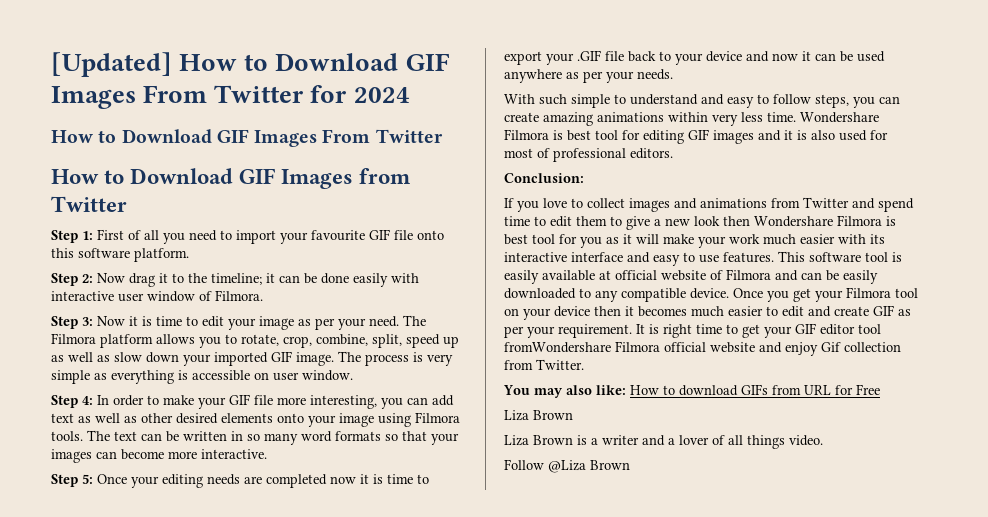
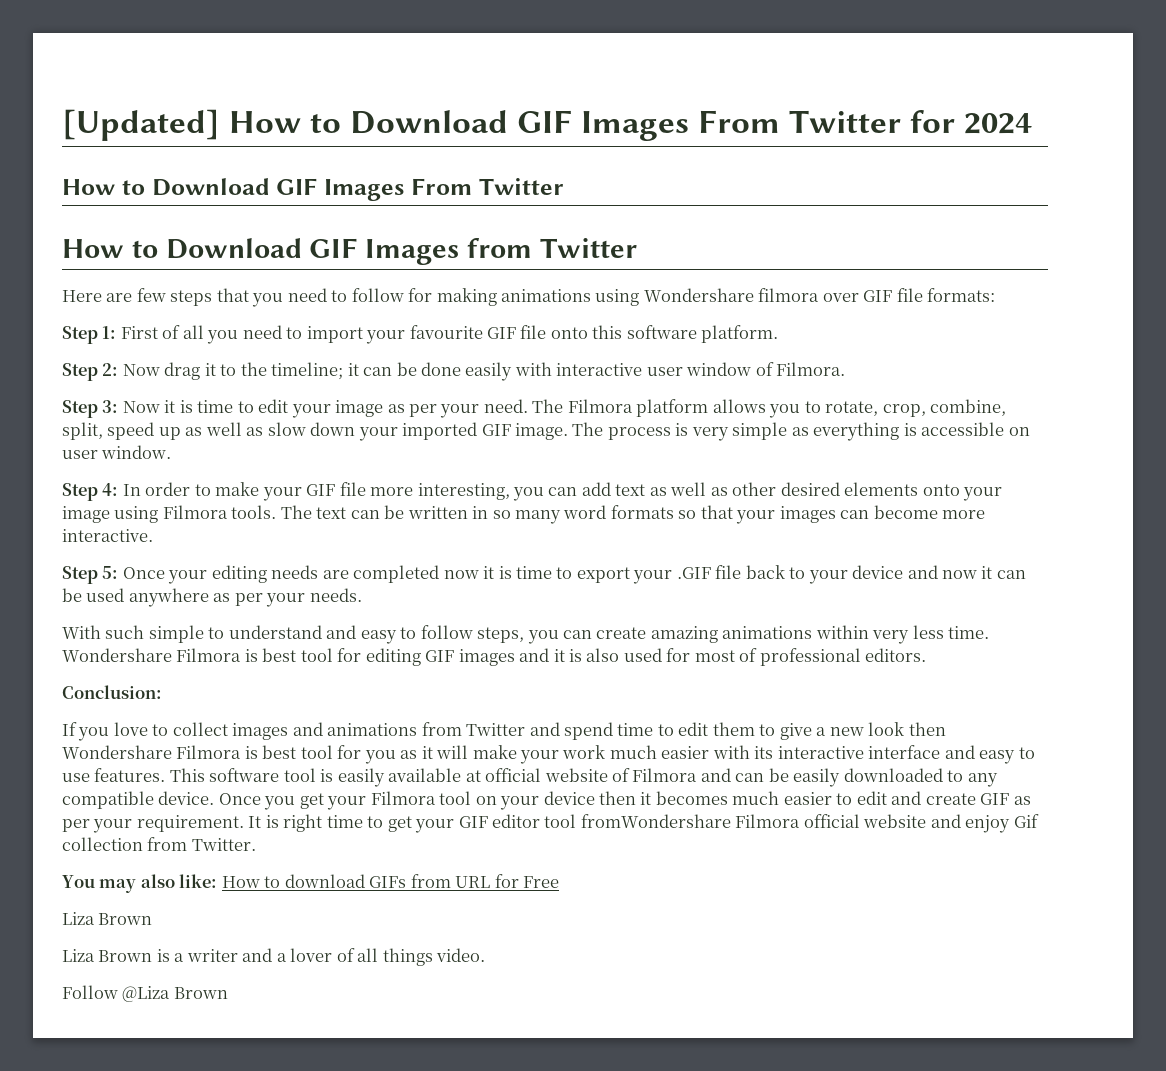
(127, 204) none -> [62,288,996,307] // Here are few steps that you need to follow for making animations using Wondershare filmora over GIF file formats:

